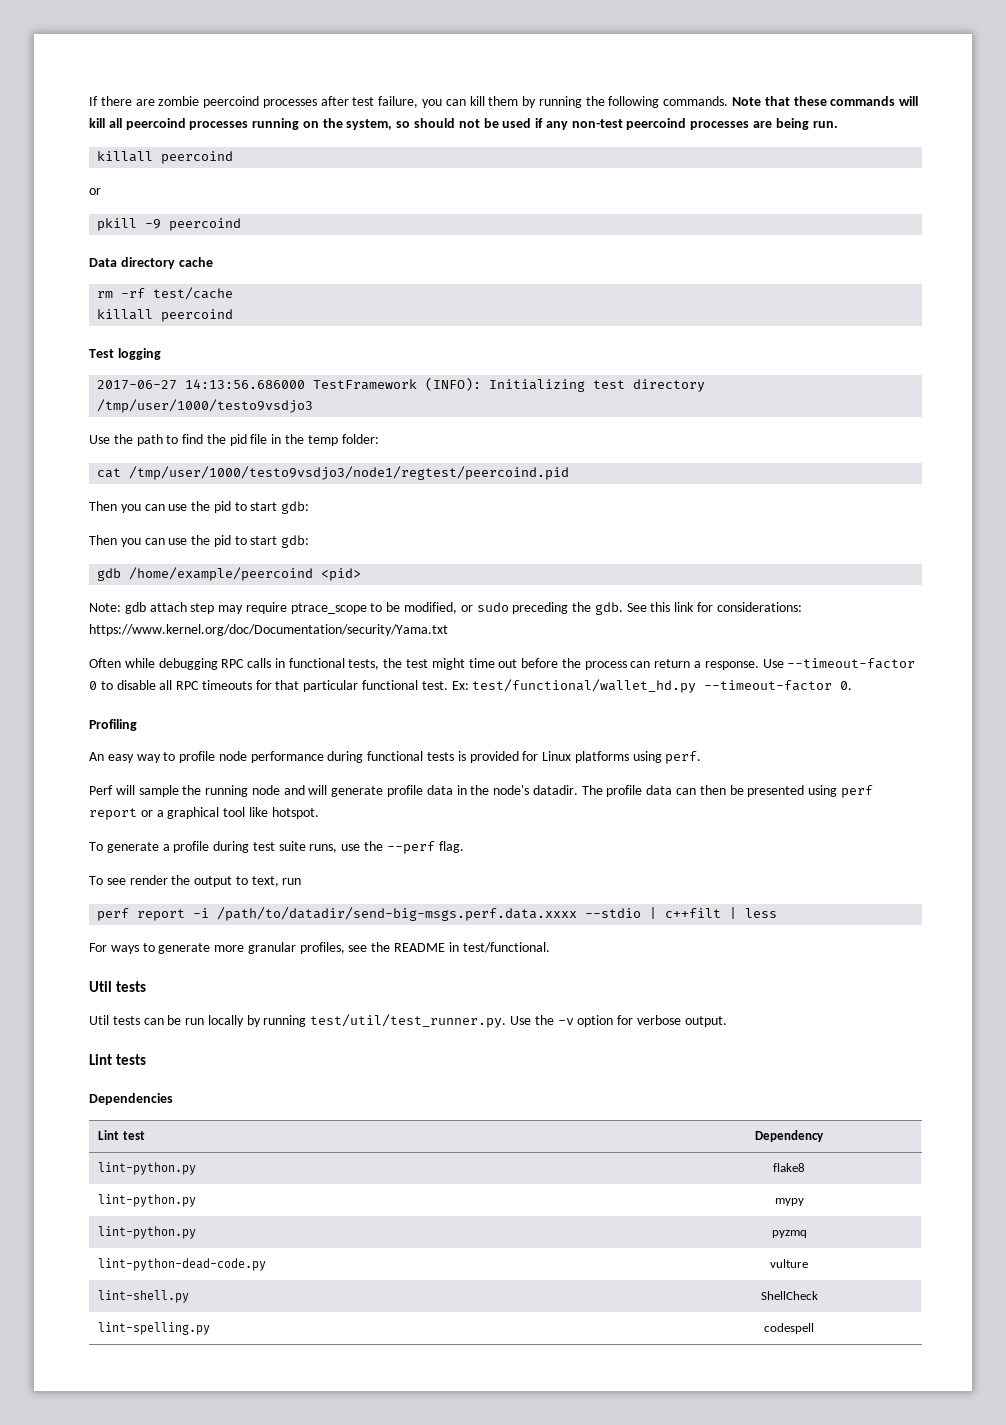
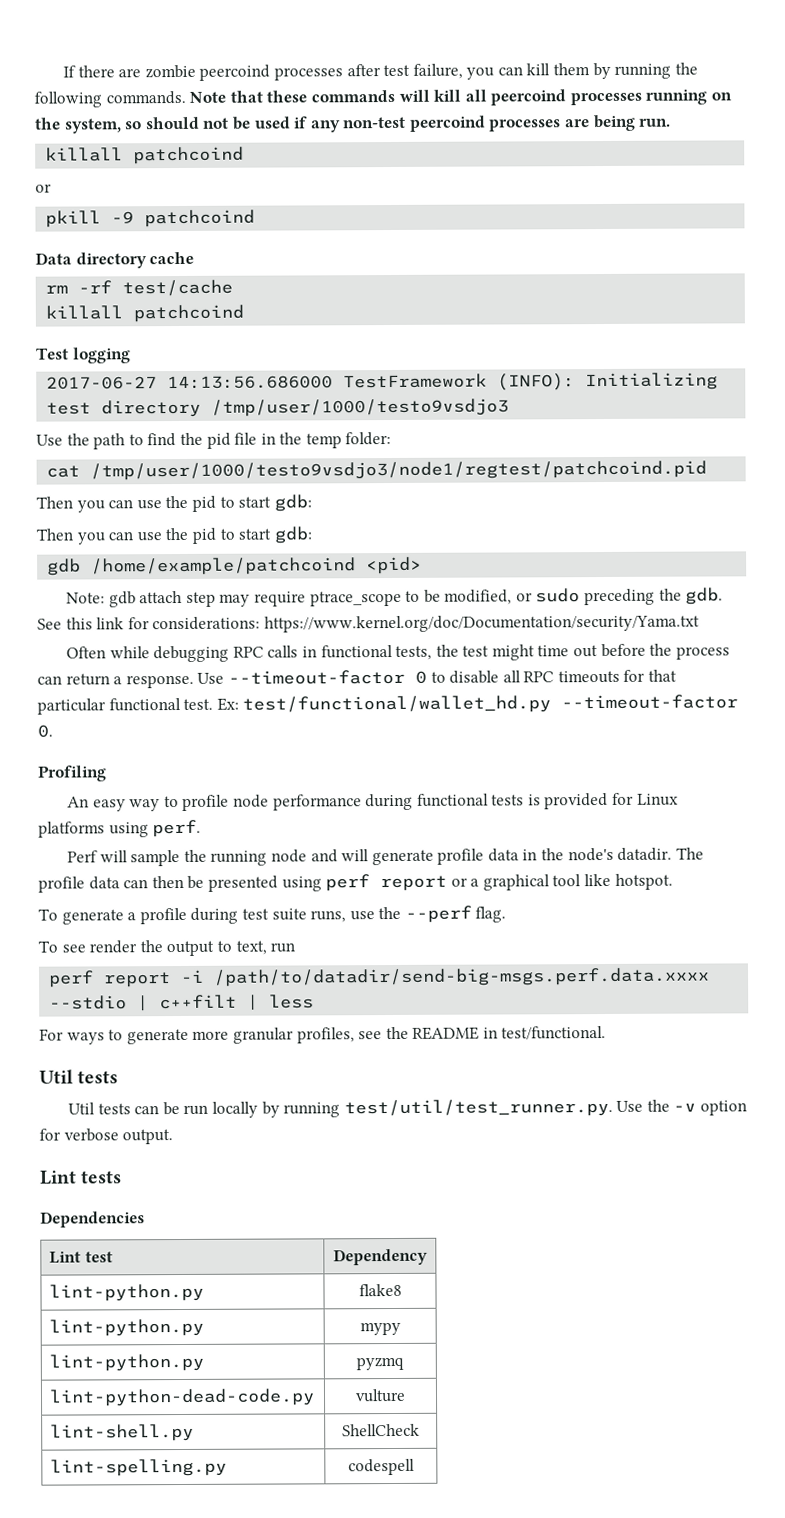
[161,151,234,164] peercoind -> [133,146,245,165] patchcoind
[169,218,242,231] peercoind -> [144,209,256,228] patchcoind
[161,309,234,322] peercoind -> [133,304,245,323] patchcoind
[129,466,570,480] /tmp/user/1000/testo9vsdjo3/node1/regtest/peercoind.pid -> [90,460,708,481] /tmp/user/1000/testo9vsdjo3/node1/regtest/patchcoind.pid
[129,567,314,581] /home/example/peercoind -> [91,557,357,576] /home/example/patchcoind

